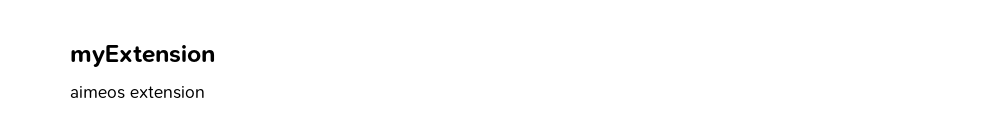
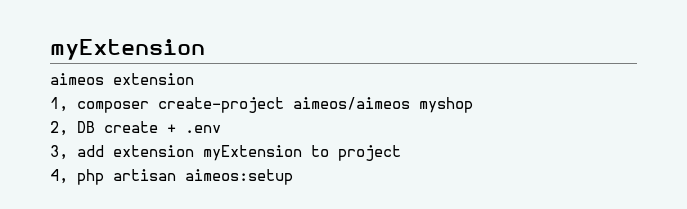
(205, 92) none -> [50,97,473,113] [50,121,221,136] [50,145,401,161] [50,169,293,185] // 1, composer create-project aimeos/aimeos myshop // 2, DB create + .env // 3, add extension myExtension to project // 4, php artisan aimeos:setup

